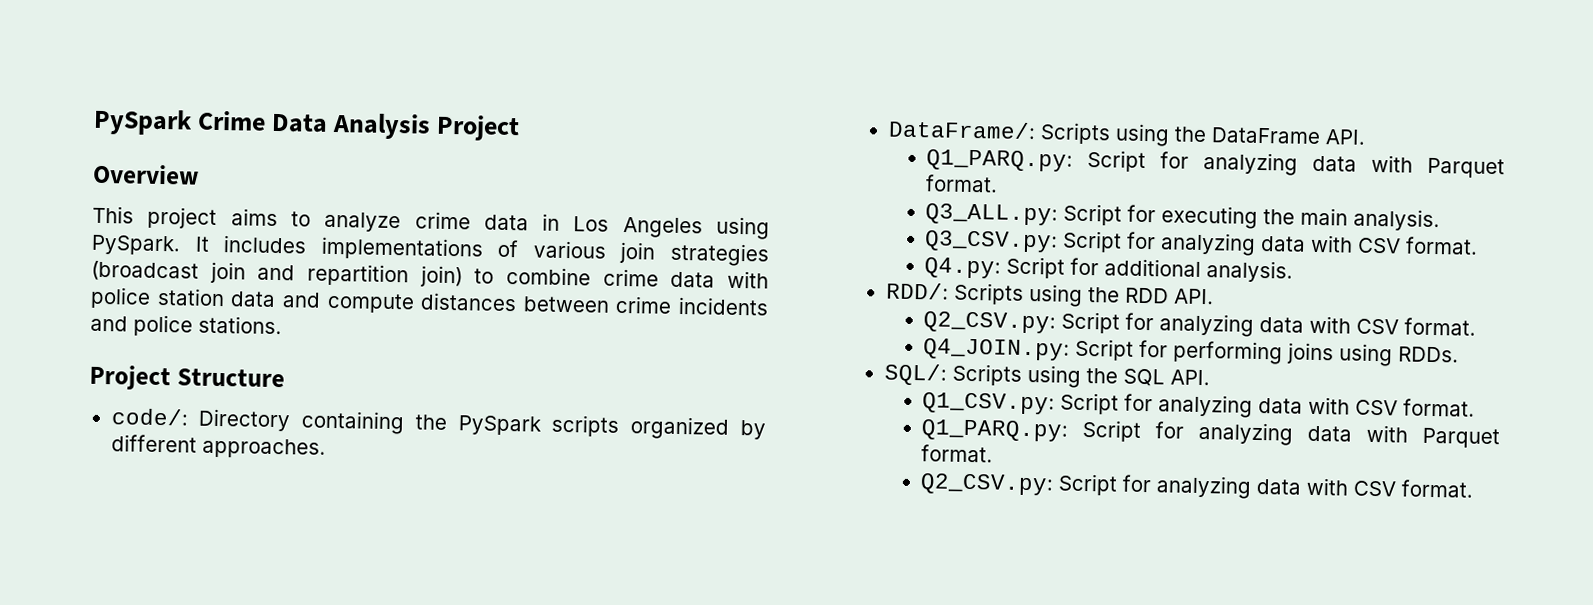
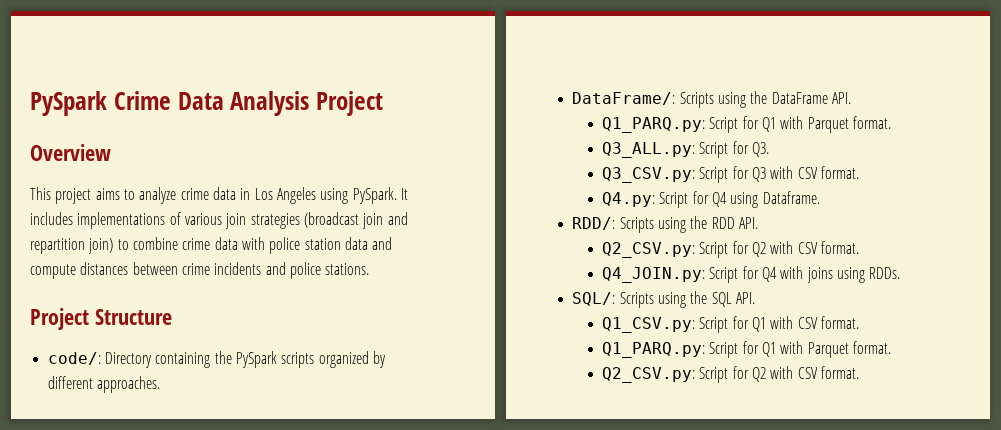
[1203,152,1358,176] analyzing data -> [762,117,777,132] Q1
[1161,205,1441,232] executing the main analysis. -> [752,142,770,157] Q3.
[1160,232,1307,256] analyzing data -> [752,167,767,182] Q3
[1104,258,1294,283] additional analysis. -> [712,191,820,208] Q4 using Dataframe.
[1159,313,1305,337] analyzing data -> [752,242,767,257] Q2
[1173,340,1284,365] performing -> [762,266,804,282] Q4 with
[1158,394,1304,418] analyzing data -> [752,317,767,332] Q1
[1198,421,1353,446] analyzing data -> [762,342,777,357] Q1
[1156,475,1303,499] analyzing data -> [752,367,767,382] Q2

